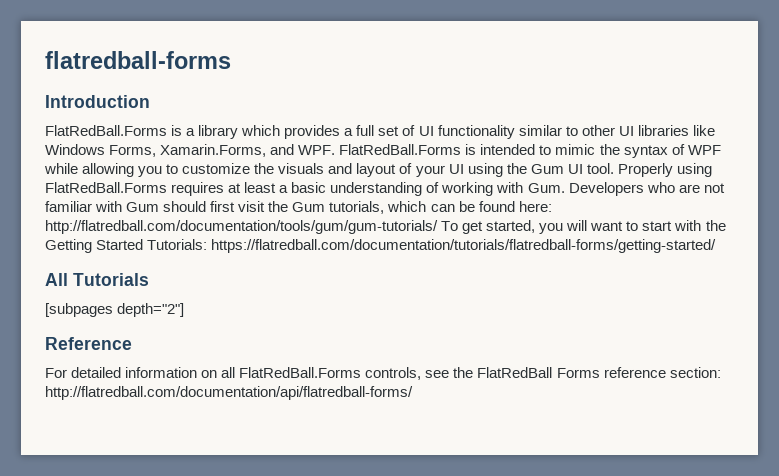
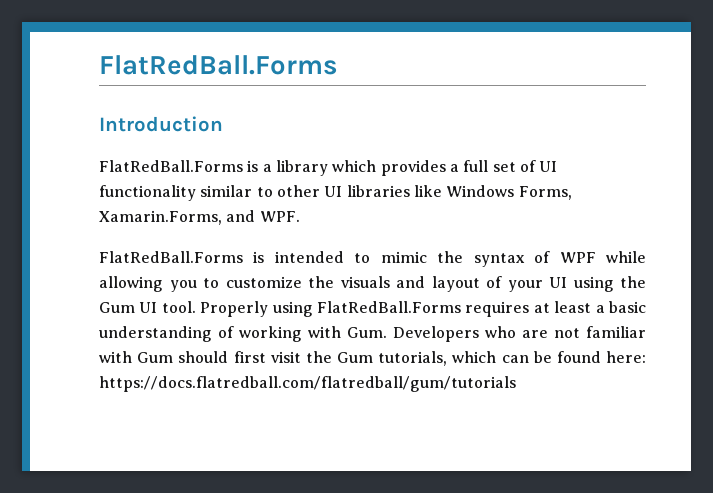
[45,51,231,69] flatredball-forms -> [99,55,338,75] FlatRedBall.Forms
(336, 150) none -> (300, 216) //
[45,220,726,234] [45,239,717,253] [45,273,149,286] [45,303,185,317] [45,337,132,350] [45,367,721,380] [45,386,413,400] http://flatredball.com/documentation/tools/gum/gum-tutorials/ To get started, you will want to start with the Getting Started Tutorials: https://flatredball.com/documentation/tutorials/flatredball-forms/getting-started/ // All Tutorials // [subpages depth="2"] // Reference // For detailed information on all FlatRedBall.Forms controls, see the FlatRedBall Forms reference section: http://flatredball.com/documentation/api/flatredball-forms/ -> [99,376,516,392] https://docs.flatredball.com/flatredball/gum/tutorials

